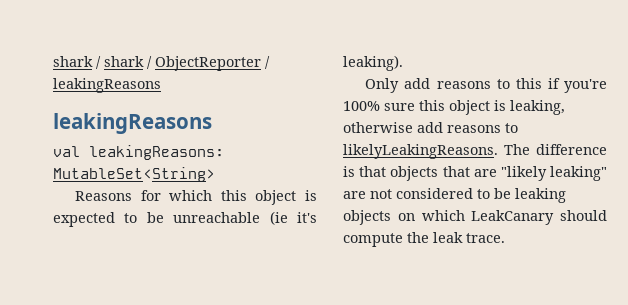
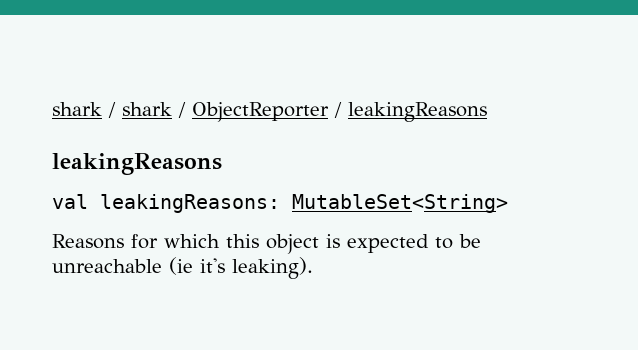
[365,78,607,93] [343,100,565,115] [343,122,518,133] [343,144,607,159] [343,166,607,181] [343,188,566,203] [343,210,607,225] [343,232,505,247] // Only add reasons to this if you're 100% sure this object is leaking, otherwise add reasons to likelyLeakingReasons. The difference is that objects that are "likely leaking" are not considered to be leaking objects on which LeakCanary should compute the leak trace. -> (313, 268) none

